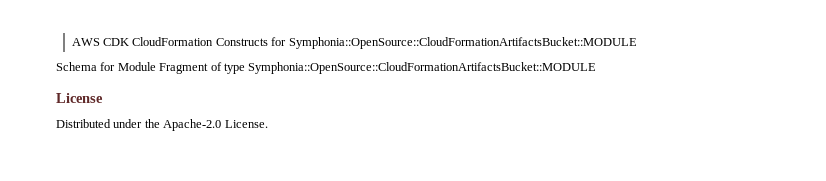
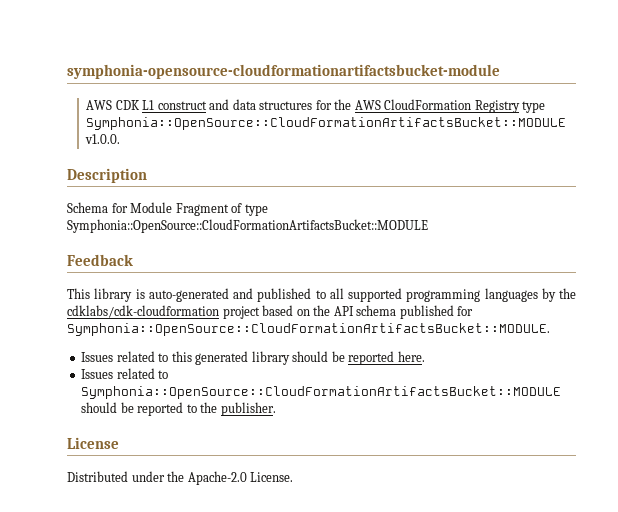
(71, 42) none -> [67,64,500,79] symphonia-opensource-cloudformationartifactsbucket-module //
[132,37,637,49] CloudFormation Constructs for Symphonia::OpenSource::CloudFormationArtifactsBucket::MODULE -> [142,99,546,113] [86,117,567,130] [85,134,121,144] [67,168,147,183] L1 construct and data structures for the AWS CloudFormation Registry type Symphonia::OpenSource::CloudFormationArtifactsBucket::MODULE v1.0.0. // Description
(597, 68) none -> [67,254,133,266] [67,288,576,302] [67,305,474,319] [67,323,550,336] [81,351,425,365] [81,368,169,379] [81,386,562,399] [81,402,276,416] // Feedback // This library is auto-generated and published to all supported programming languages by the cdklabs/cdk-cloudformation project based on the API schema published for Symphonia::OpenSource::CloudFormationArtifactsBucket::MODULE. // Issues related to this generated library should be reported here. // Issues related to Symphonia::OpenSource::CloudFormationArtifactsBucket::MODULE should be reported to the publisher.

